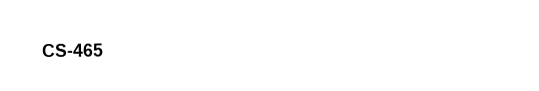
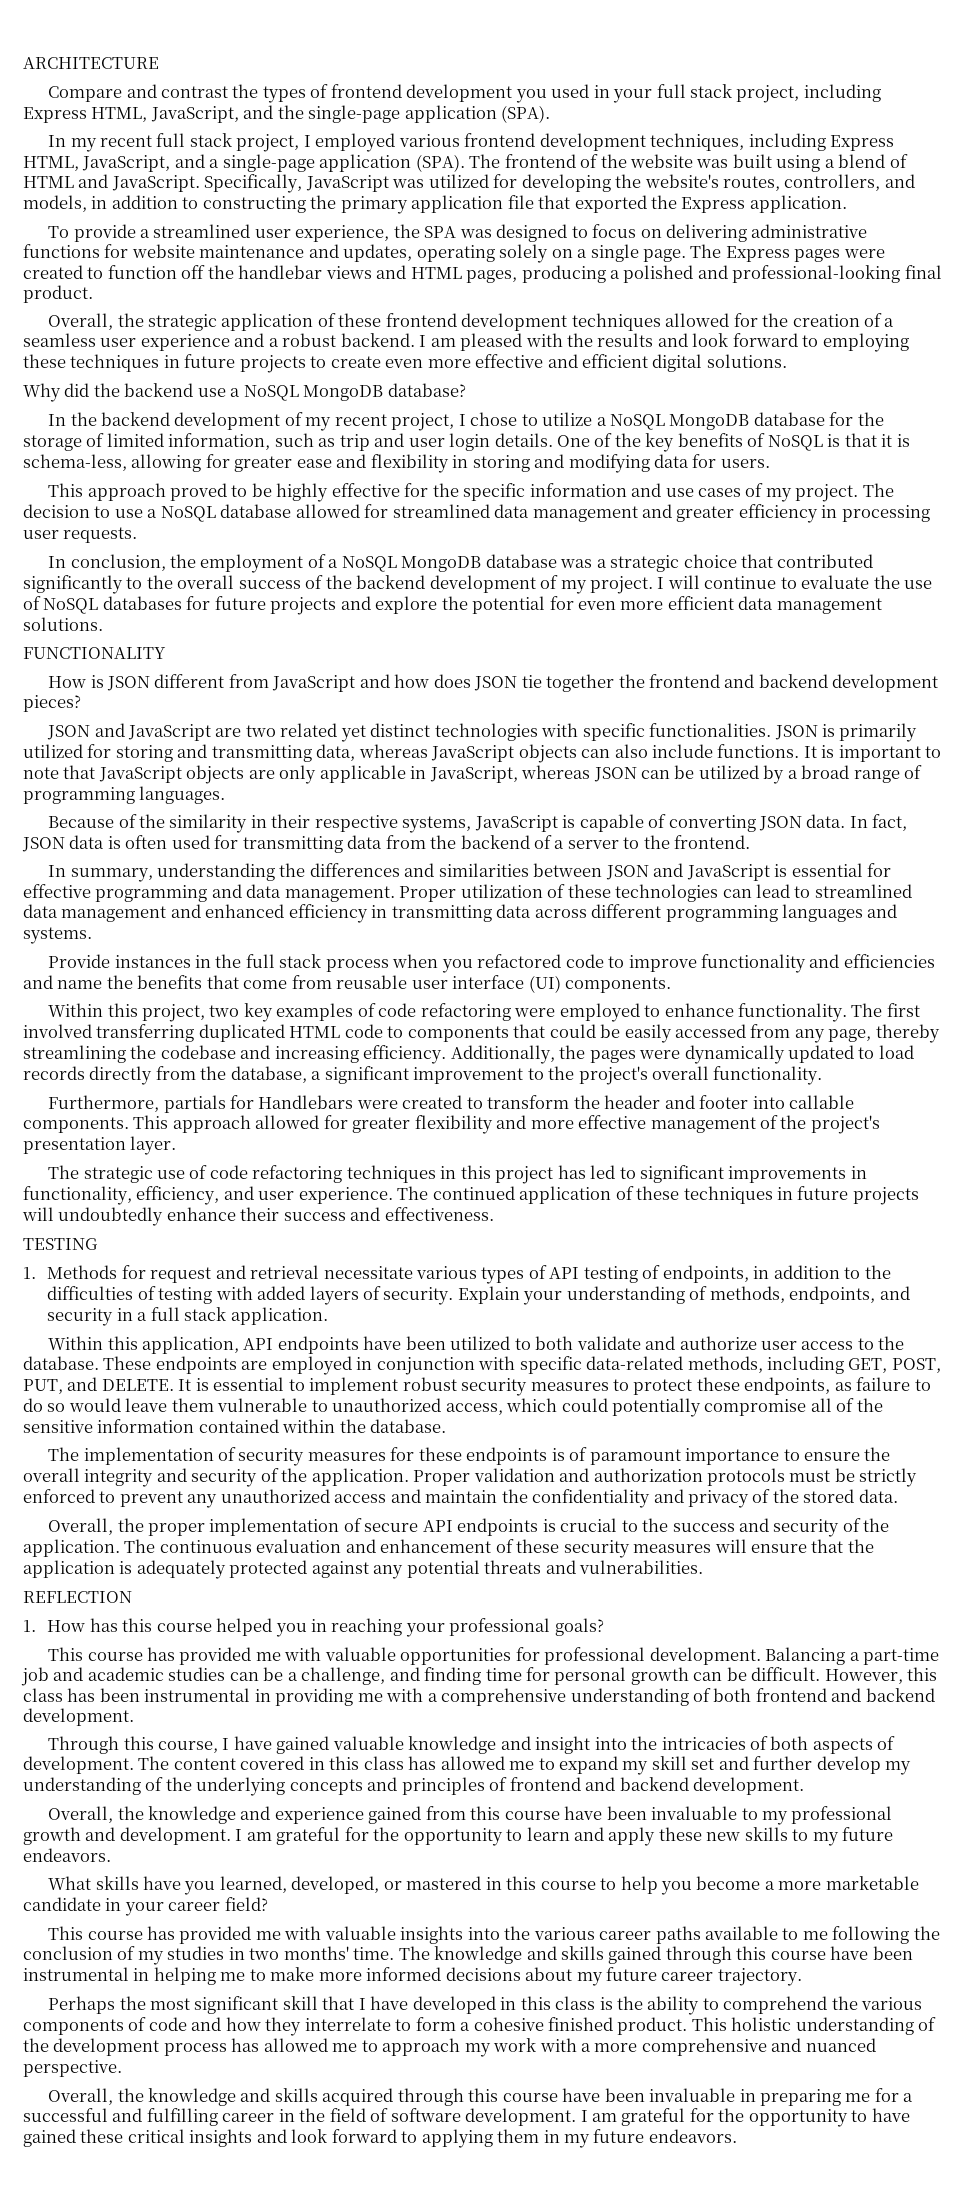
[41,43,104,58] CS-465 -> [23,57,159,69] [48,84,881,103] [23,105,551,123] [48,133,895,152] [23,154,908,172] [23,174,915,193] [23,195,847,214] [48,224,868,242] [23,244,885,263] [23,265,942,283] [23,285,93,303] [48,313,895,331] [23,333,909,352] [23,354,787,373] [23,383,466,402] [48,412,884,431] [23,433,910,452] [23,454,770,473] [48,483,894,502] [23,504,930,523] [23,527,138,543] [48,554,874,573] [23,575,933,594] [23,596,882,615] [23,617,103,631] [23,647,166,659] [48,674,939,692] [23,695,81,712] [47,723,918,742] [23,744,942,763] [23,765,923,784] [23,786,226,804] [48,814,908,833] [22,835,751,853] [48,863,892,882] [23,884,912,902] [23,904,898,923] [23,927,92,944] [48,954,935,973] [23,975,672,993] [48,1003,920,1022] [23,1024,940,1043] [23,1045,914,1064] [23,1066,823,1085] [48,1095,855,1113] [23,1115,880,1134] [23,1136,177,1155] [48,1165,867,1184] [23,1186,919,1205] [22,1207,494,1226] [23,1238,98,1250] [23,1265,891,1284] [47,1286,910,1305] [47,1307,328,1326] [48,1336,905,1354] [23,1356,941,1375] [23,1377,931,1396] [23,1398,883,1417] [23,1419,447,1433] [48,1447,891,1466] [23,1468,918,1487] [23,1489,898,1508] [48,1518,890,1537] [23,1539,874,1558] [23,1560,704,1579] [23,1591,132,1603] [23,1618,604,1637] [48,1647,940,1665] [21,1667,938,1686] [23,1688,935,1706] [23,1708,134,1726] [48,1736,896,1754] [23,1756,912,1775] [23,1777,805,1796] [48,1806,893,1825] [23,1827,894,1846] [23,1848,111,1862] [48,1876,919,1895] [23,1897,268,1916] [48,1926,940,1944] [23,1946,913,1965] [23,1967,802,1986] [48,1996,923,2015] [23,2017,937,2036] [23,2038,876,2057] [23,2060,122,2077] [48,2088,914,2106] [23,2108,910,2127] [23,2129,737,2148] ARCHITECTURE // Compare and contrast the types of frontend development you used in your full stack project, including Express HTML, JavaScript, and the single-page application (SPA). // In my recent full stack project, I employed various frontend development techniques, including Express HTML, JavaScript, and a single-page application (SPA). The frontend of the website was built using a blend of HTML and JavaScript. Specifically, JavaScript was utilized for developing the website's routes, controllers, and models, in addition to constructing the primary application file that exported the Express application. // To provide a streamlined user experience, the SPA was designed to focus on delivering administrative functions for website maintenance and updates, operating solely on a single page. The Express pages were created to function off the handlebar views and HTML pages, producing a polished and professional-looking final product. // Overall, the strategic application of these frontend development techniques allowed for the creation of a seamless user experience and a robust backend. I am pleased with the results and look forward to employing these techniques in future projects to create even more effective and efficient digital solutions. // Why did the backend use a NoSQL MongoDB database? // In the backend development of my recent project, I chose to utilize a NoSQL MongoDB database for the storage of limited information, such as trip and user login details. One of the key benefits of NoSQL is that it is schema-less, allowing for greater ease and flexibility in storing and modifying data for users. // This approach proved to be highly effective for the specific information and use cases of my project. The decision to use a NoSQL database allowed for streamlined data management and greater efficiency in processing user requests. // In conclusion, the employment of a NoSQL MongoDB database was a strategic choice that contributed significantly to the overall success of the backend development of my project. I will continue to evaluate the use of NoSQL databases for future projects and explore the potential for even more efficient data management solutions. // FUNCTIONALITY // How is JSON different from JavaScript and how does JSON tie together the frontend and backend development pieces? // JSON and JavaScript are two related yet distinct technologies with specific functionalities. JSON is primarily utilized for storing and transmitting data, whereas JavaScript objects can also include functions. It is important to note that JavaScript objects are only applicable in JavaScript, whereas JSON can be utilized by a broad range of programming languages. // Because of the similarity in their respective systems, JavaScript is capable of converting JSON data. In fact, JSON data is often used for transmitting data from the backend of a server to the frontend. // In summary, understanding the differences and similarities between JSON and JavaScript is essential for effective programming and data management. Proper utilization of these technologies can lead to streamlined data management and enhanced efficiency in transmitting data across different programming languages and systems. // Provide instances in the full stack process when you refactored code to improve functionality and efficiencies and name the benefits that come from reusable user interface (UI) components. // Within this project, two key examples of code refactoring were employed to enhance functionality. The first involved transferring duplicated HTML code to components that could be easily accessed from any page, thereby streamlining the codebase and increasing efficiency. Additionally, the pages were dynamically updated to load records directly from the database, a significant improvement to the project's overall functionality. // Furthermore, partials for Handlebars were created to transform the header and footer into callable components. This approach allowed for greater flexibility and more effective management of the project's presentation layer. // The strategic use of code refactoring techniques in this project has led to significant improvements in functionality, efficiency, and user experience. The continued application of these techniques in future projects will undoubtedly enhance their success and effectiveness. // TESTING // 1. Methods for request and retrieval necessitate various types of API testing of endpoints, in addition to the difficulties of testing with added layers of security. Explain your understanding of methods, endpoints, and security in a full stack application. // Within this application, API endpoints have been utilized to both validate and authorize user access to the database. These endpoints are employed in conjunction with specific data-related methods, including GET, POST, PUT, and DELETE. It is essential to implement robust security measures to protect these endpoints, as failure to do so would leave them vulnerable to unauthorized access, which could potentially compromise all of the sensitive information contained within the database. // The implementation of security measures for these endpoints is of paramount importance to ensure the overall integrity and security of the application. Proper validation and authorization protocols must be strictly enforced to prevent any unauthorized access and maintain the confidentiality and privacy of the stored data. // Overall, the proper implementation of secure API endpoints is crucial to the success and security of the application. The continuous evaluation and enhancement of these security measures will ensure that the application is adequately protected against any potential threats and vulnerabilities. // REFLECTION // 1. How has this course helped you in reaching your professional goals? // This course has provided me with valuable opportunities for professional development. Balancing a part-time job and academic studies can be a challenge, and finding time for personal growth can be difficult. However, this class has been instrumental in providing me with a comprehensive understanding of both frontend and backend development. // Through this course, I have gained valuable knowledge and insight into the intricacies of both aspects of development. The content covered in this class has allowed me to expand my skill set and further develop my understanding of the underlying concepts and principles of frontend and backend development. // Overall, the knowledge and experience gained from this course have been invaluable to my professional growth and development. I am grateful for the opportunity to learn and apply these new skills to my future endeavors. // What skills have you learned, developed, or mastered in this course to help you become a more marketable candidate in your career field? // This course has provided me with valuable insights into the various career paths available to me following the conclusion of my studies in two months' time. The knowledge and skills gained through this course have been instrumental in helping me to make more informed decisions about my future career trajectory. // Perhaps the most significant skill that I have developed in this class is the ability to comprehend the various components of code and how they interrelate to form a cohesive finished product. This holistic understanding of the development process has allowed me to approach my work with a more comprehensive and nuanced perspective. // Overall, the knowledge and skills acquired through this course have been invaluable in preparing me for a successful and fulfilling career in the field of software development. I am grateful for the opportunity to have gained these critical insights and look forward to applying them in my future endeavors.

